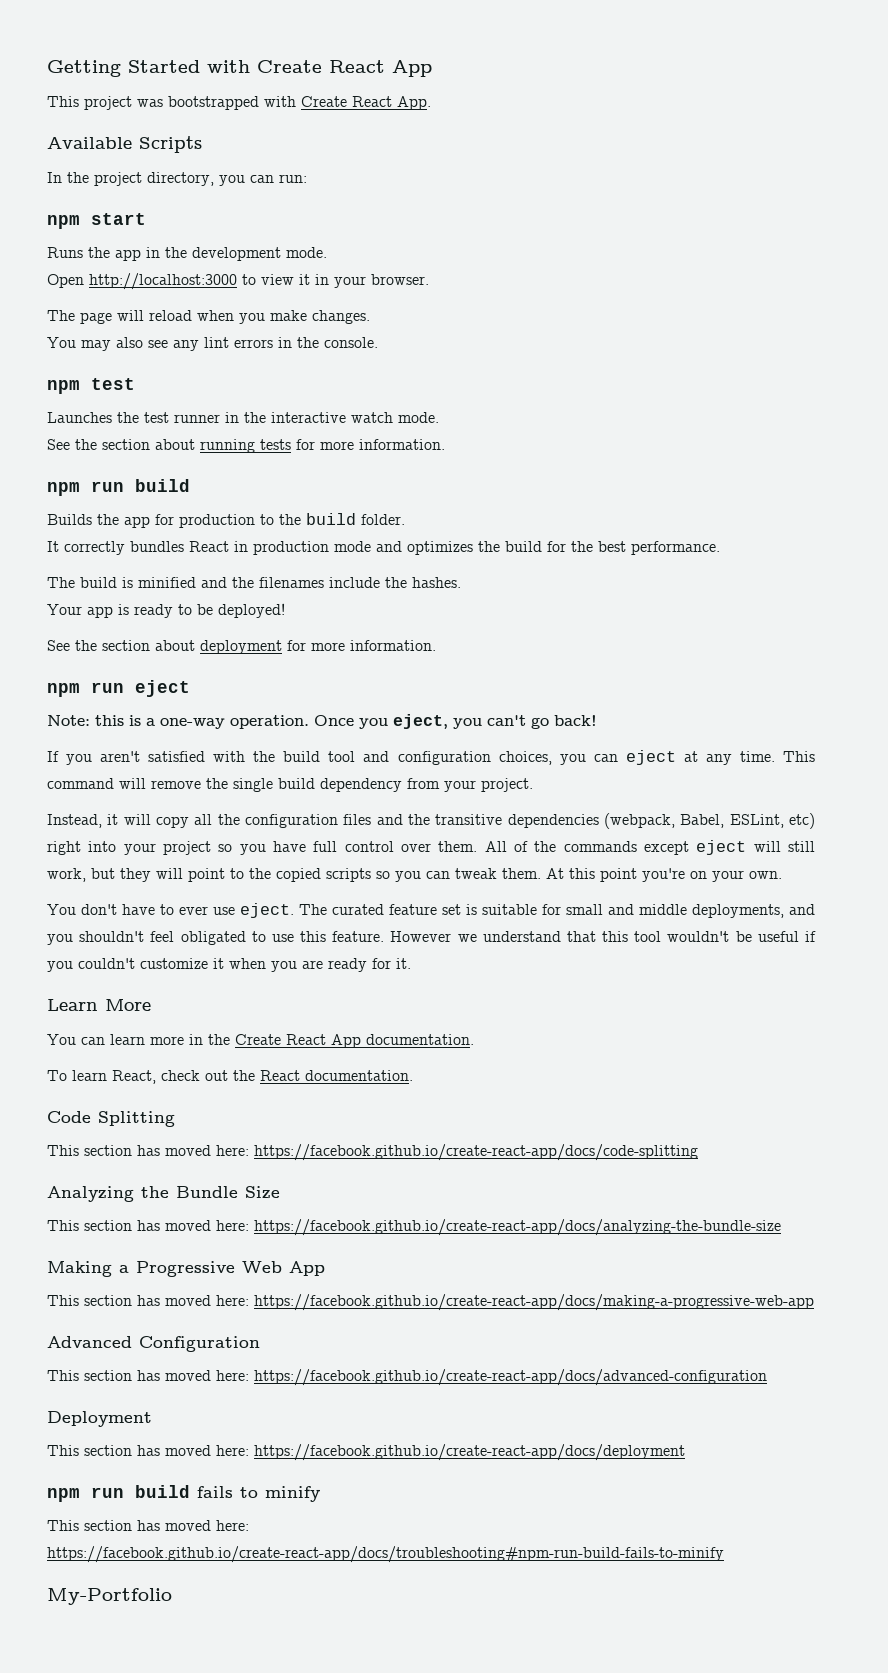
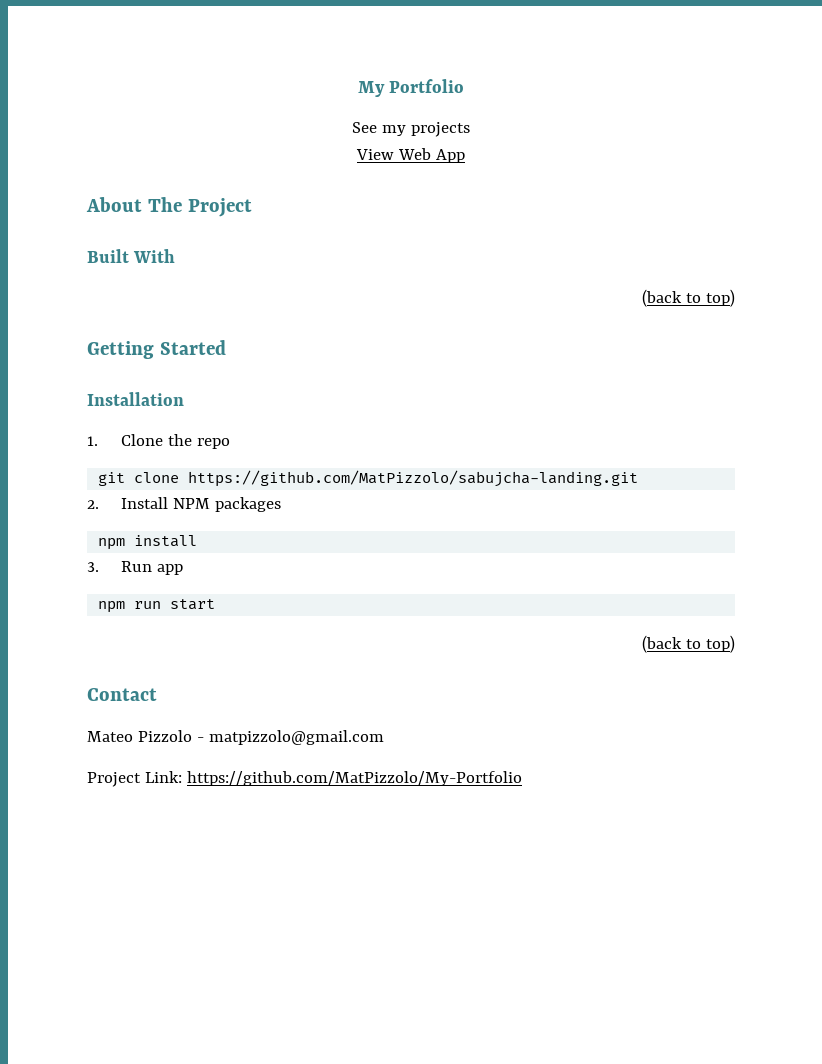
[47,60,432,77] [47,96,431,110] [47,136,202,153] [47,172,307,186] [47,213,146,229] [47,247,327,261] [47,273,429,290] [47,310,370,324] [47,337,378,351] [47,378,135,394] [47,412,439,423] [47,439,445,453] [47,479,190,496] [47,513,405,528] [47,541,720,555] [47,577,461,588] [47,603,285,618] [47,640,436,654] [47,680,190,697] [47,714,597,729] [47,750,815,765] [47,778,533,792] [47,813,815,829] [47,840,815,855] [47,868,782,882] [47,903,815,918] [47,931,816,945] [47,958,411,972] [47,999,151,1011] [47,1034,474,1048] [47,1070,413,1084] [47,1111,175,1127] [47,1144,698,1161] [47,1186,280,1202] [47,1219,781,1236] [47,1261,325,1277] [47,1294,814,1311] [47,1336,260,1352] [47,1369,767,1386] [47,1411,152,1427] [47,1444,685,1461] [47,1485,320,1502] [47,1520,249,1531] [47,1546,724,1563] [47,1588,172,1605] Getting Started with Create React App // This project was bootstrapped with Create React App. // Available Scripts // In the project directory, you can run: // npm start // Runs the app in the development mode. // Open http://localhost:3000 to view it in your browser. // The page will reload when you make changes. // You may also see any lint errors in the console. // npm test // Launches the test runner in the interactive watch mode. // See the section about running tests for more information. // npm run build // Builds the app for production to the build folder. // It correctly bundles React in production mode and optimizes the build for the best performance. // The build is minified and the filenames include the hashes. // Your app is ready to be deployed! // See the section about deployment for more information. // npm run eject // Note: this is a one-way operation. Once you eject, you can't go back! // If you aren't satisfied with the build tool and configuration choices, you can eject at any time. This command will remove the single build dependency from your project. // Instead, it will copy all the configuration files and the transitive dependencies (webpack, Babel, ESLint, etc) right into your project so you have full control over them. All of the commands except eject will still work, but they will point to the copied scripts so you can tweak them. At this point you're on your own. // You don't have to ever use eject. The curated feature set is suitable for small and middle deployments, and you shouldn't feel obligated to use this feature. However we understand that this tool wouldn't be useful if you couldn't customize it when you are ready for it. // Learn More // You can learn more in the Create React App documentation. // To learn React, check out the React documentation. // Code Splitting // This section has moved here: https://facebook.github.io/create-react-app/docs/code-splitting // Analyzing the Bundle Size // This section has moved here: https://facebook.github.io/create-react-app/docs/analyzing-the-bundle-size // Making a Progressive Web App // This section has moved here: https://facebook.github.io/create-react-app/docs/making-a-progressive-web-app // Advanced Configuration // This section has moved here: https://facebook.github.io/create-react-app/docs/advanced-configuration // Deployment // This section has moved here: https://facebook.github.io/create-react-app/docs/deployment // npm run build fails to minify // This section has moved here: https://facebook.github.io/create-react-app/docs/troubleshooting#npm-run-build-fails-to-minify // My-Portfolio -> [357,79,465,97] [352,122,470,137] [356,148,465,163] [86,197,252,217] [87,249,176,263] [642,289,735,307] [87,340,226,359] [87,392,184,406] [87,434,230,449] [98,470,639,487] [87,497,281,512] [98,535,198,550] [87,561,183,575] [98,599,216,613] [642,635,735,653] [87,688,157,701] [87,730,384,745] [87,771,522,787] My Portfolio // See my projects // View Web App // About The Project // Built With // (back to top) // Getting Started // Installation // 1. Clone the repo // git clone https://github.com/MatPizzolo/sabujcha-landing.git // 2. Install NPM packages // npm install // 3. Run app // npm run start // (back to top) // Contact // Mateo Pizzolo - matpizzolo@gmail.com // Project Link: https://github.com/MatPizzolo/My-Portfolio

